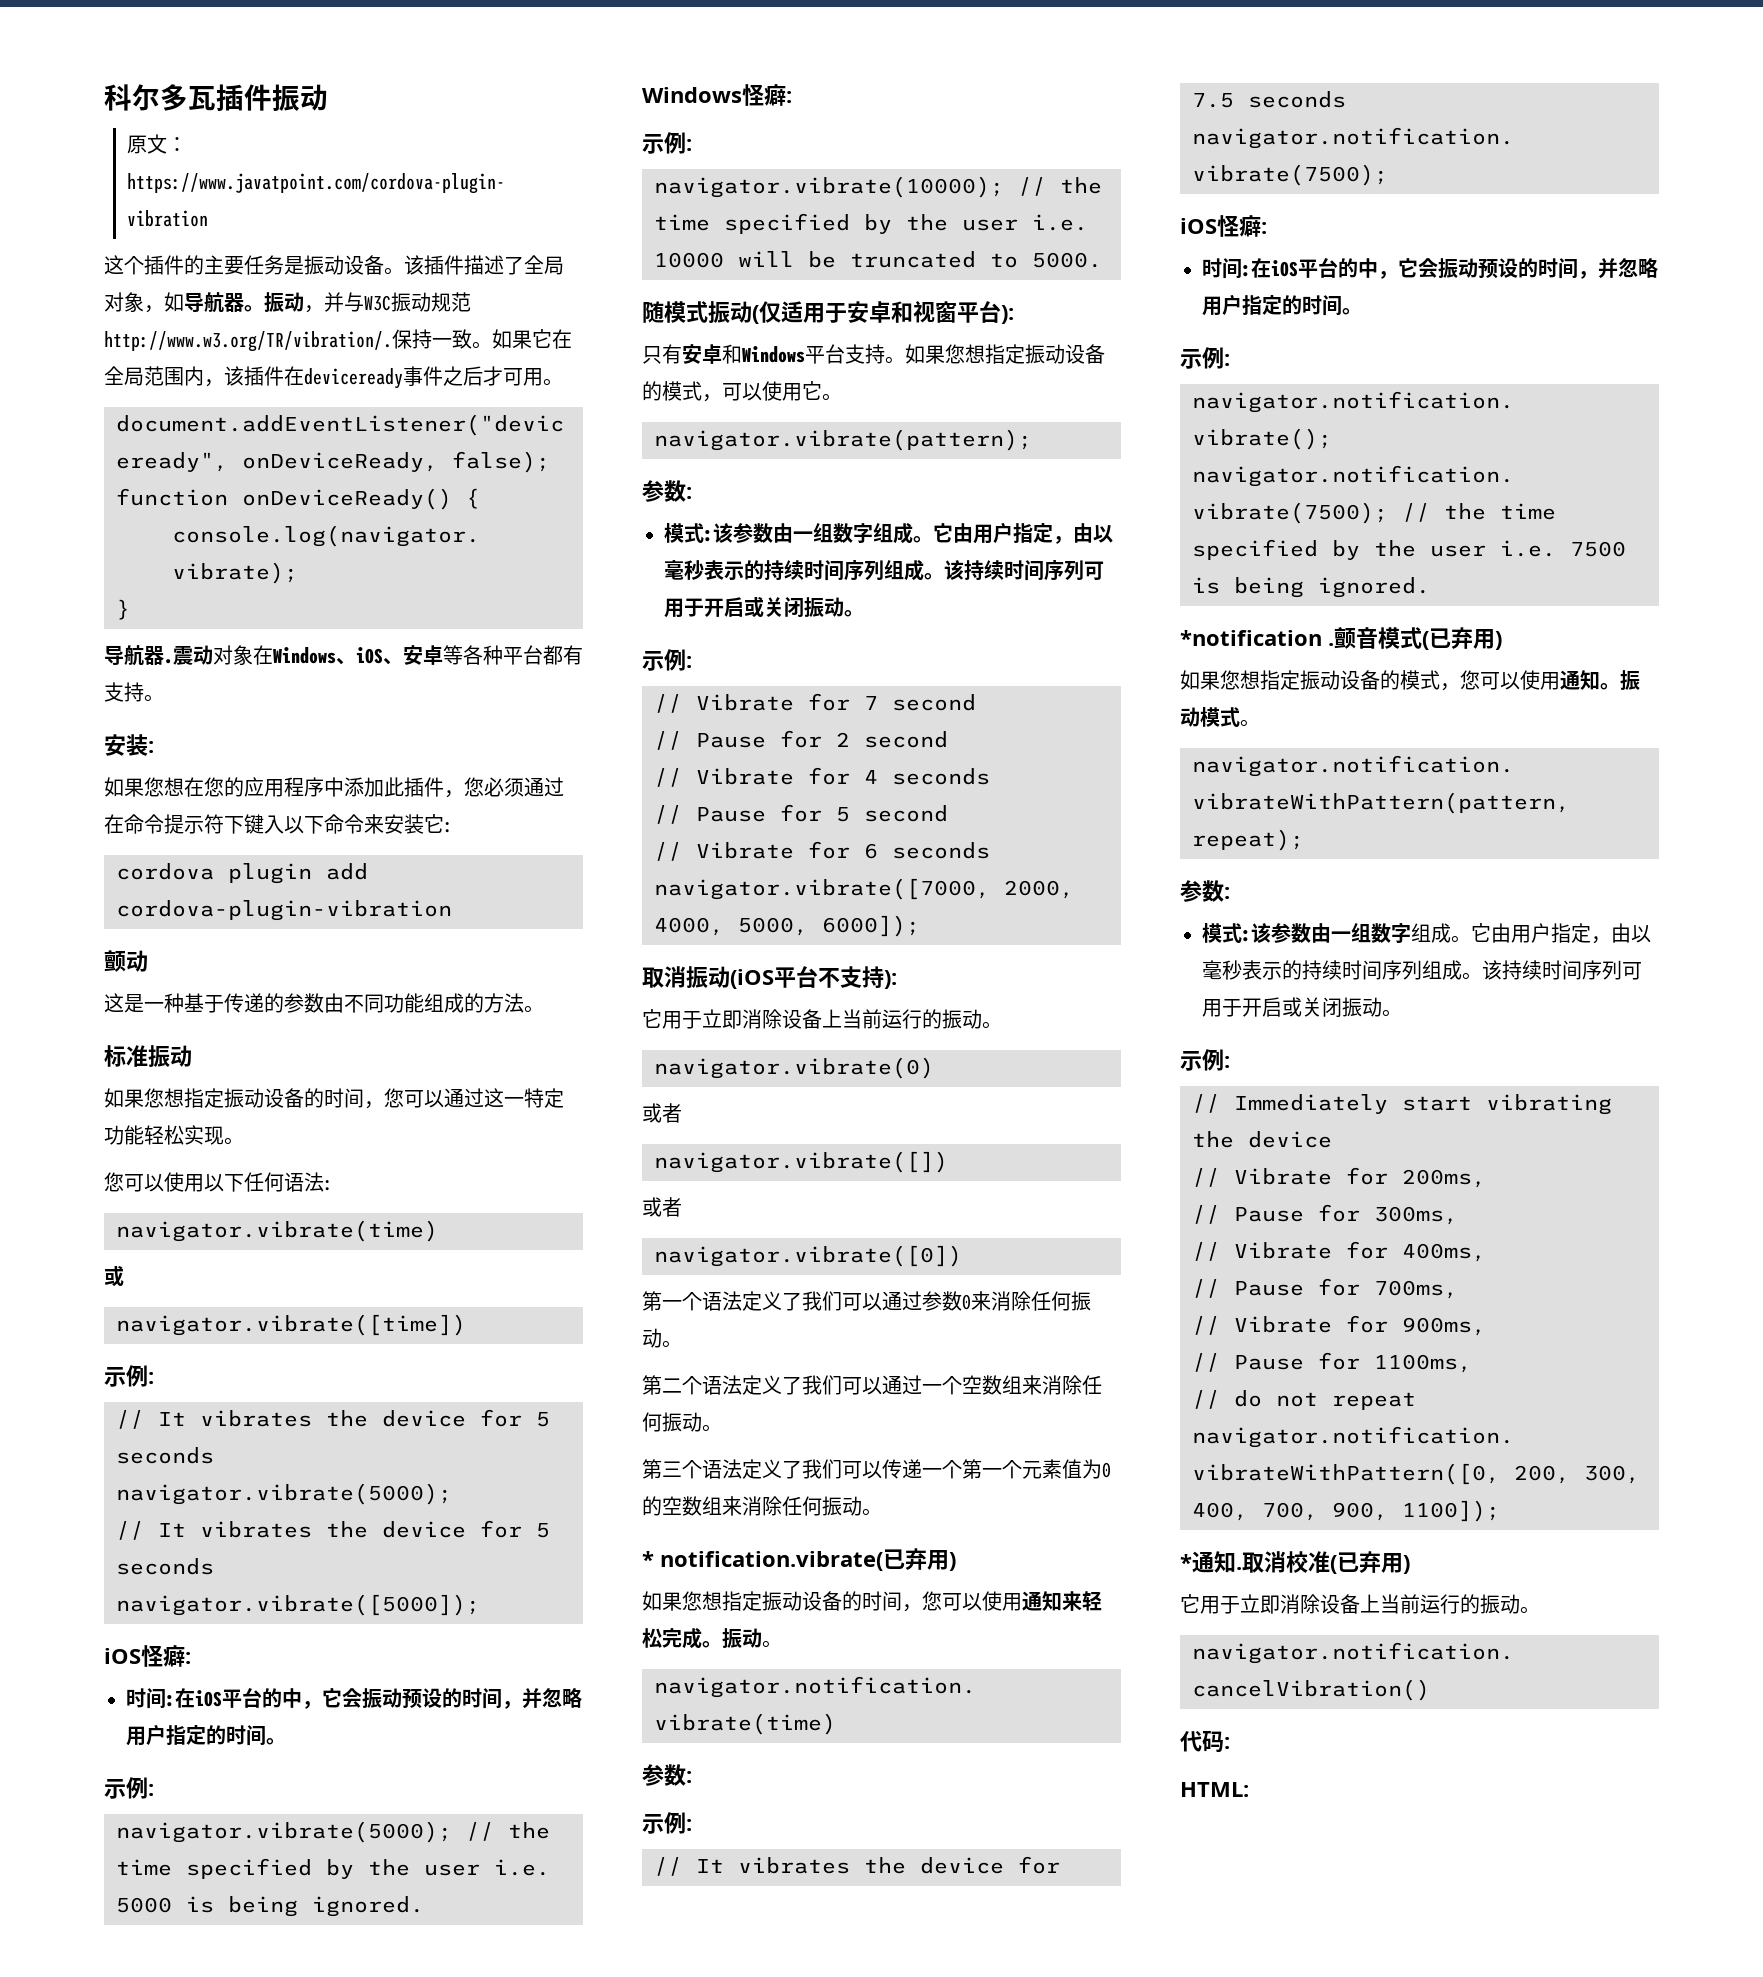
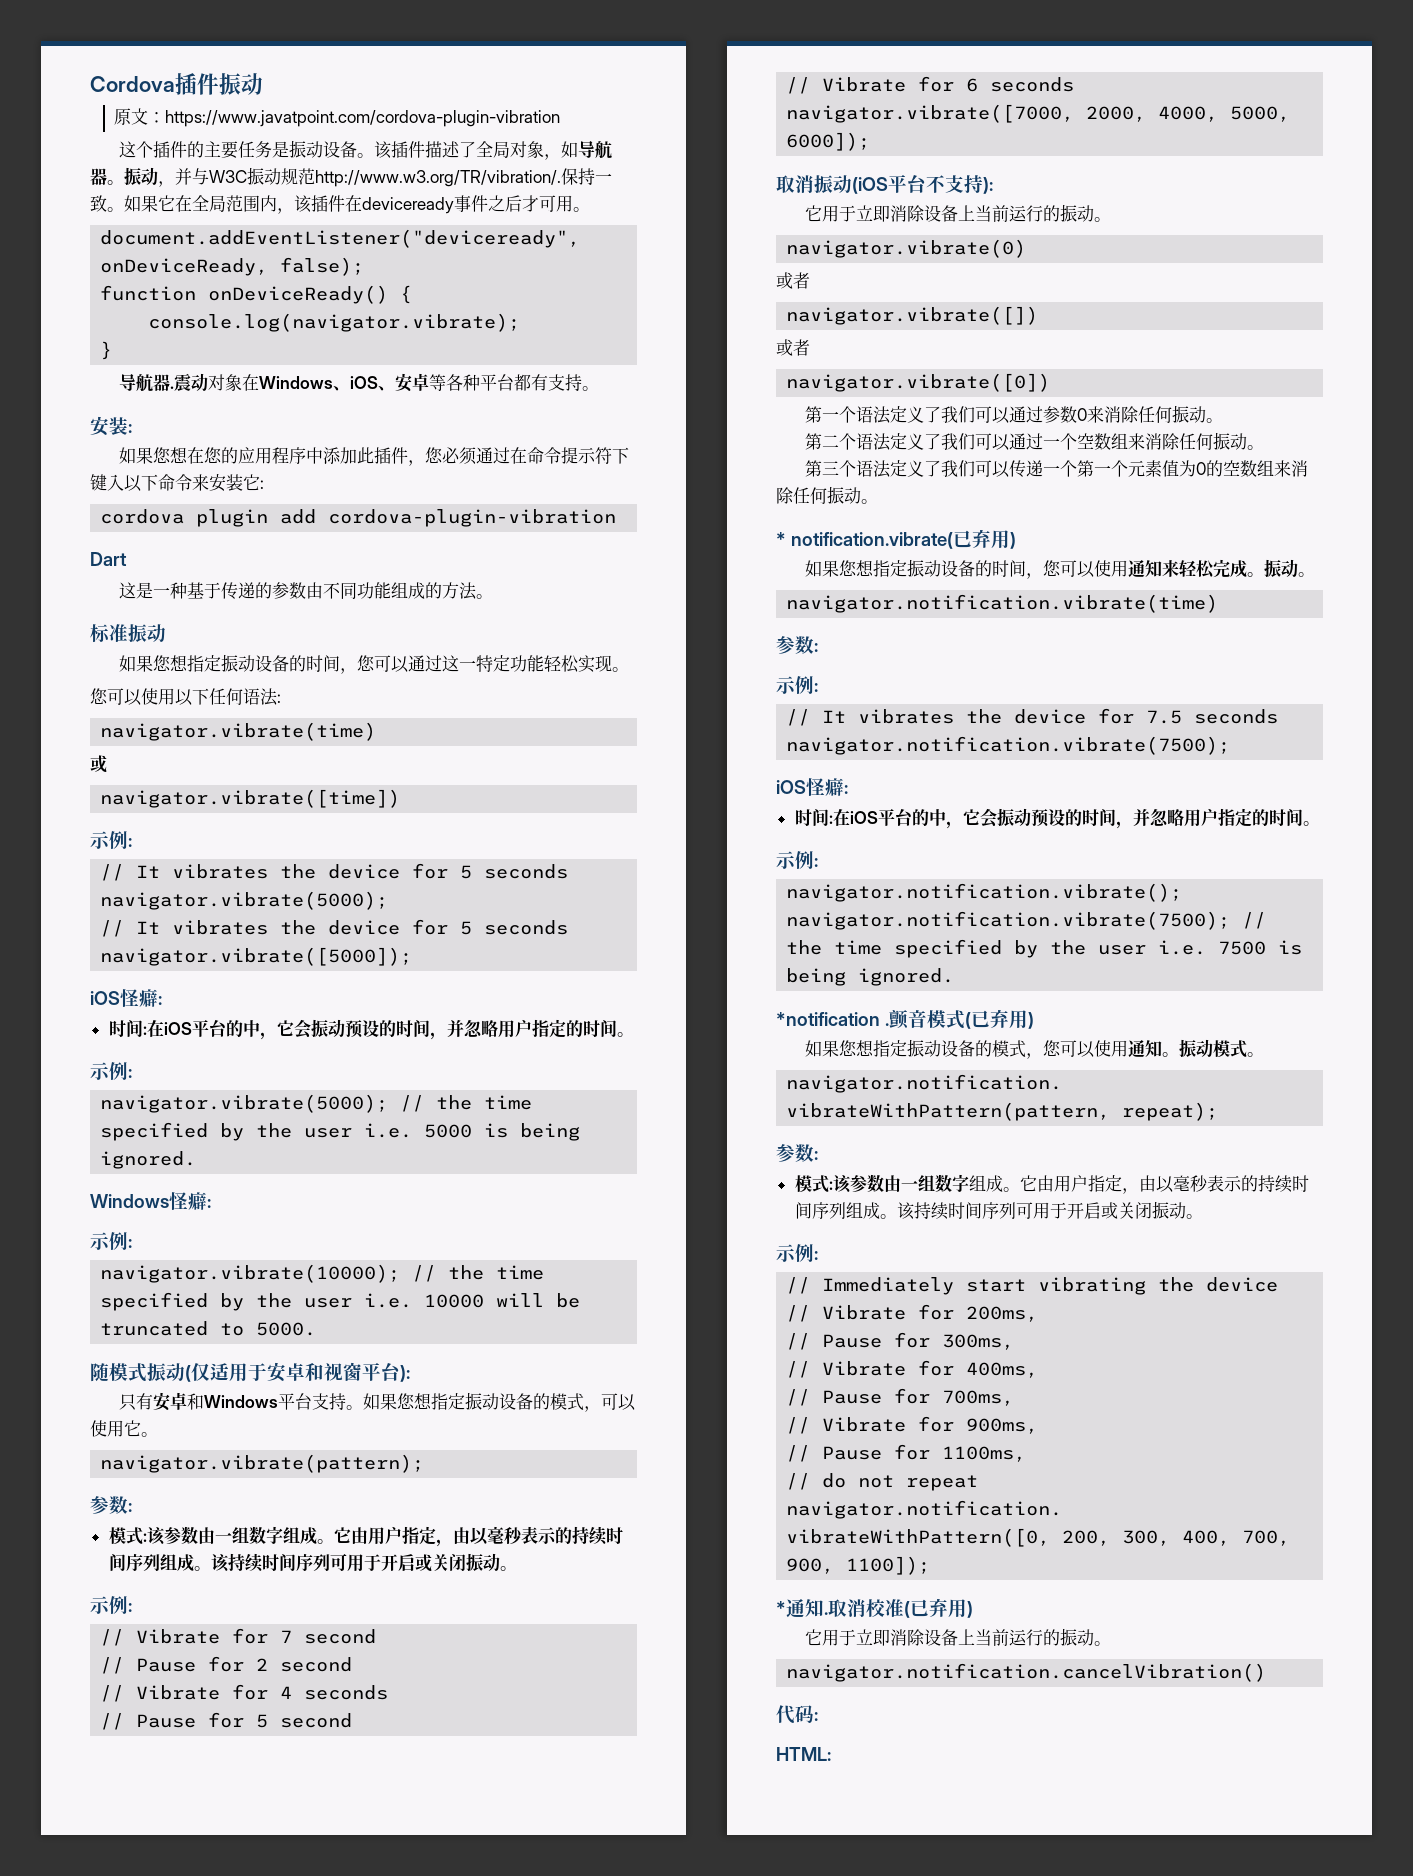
[104,84,216,111] 科尔多瓦 -> [90,76,175,92] Cordova
[104,950,148,972] 颤动 -> [90,552,127,566] Dart

